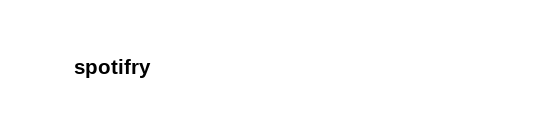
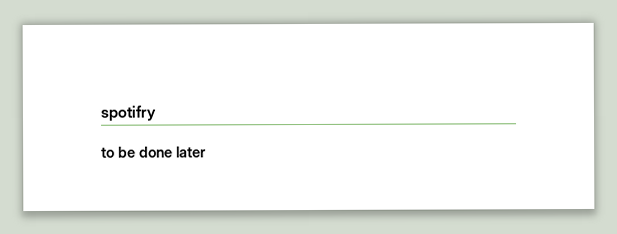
(151, 68) none -> [101,146,206,158] // to be done later

